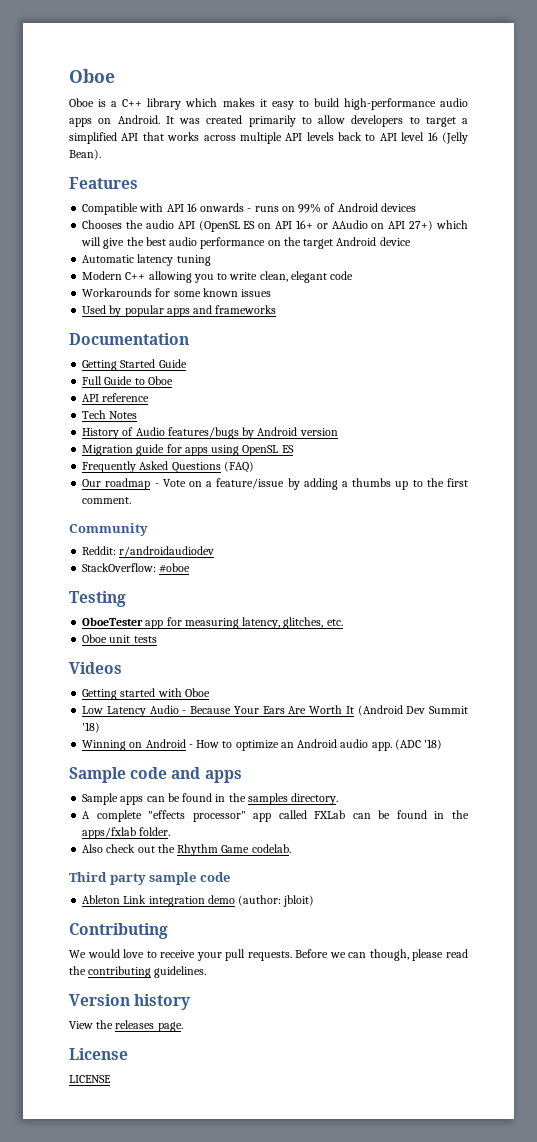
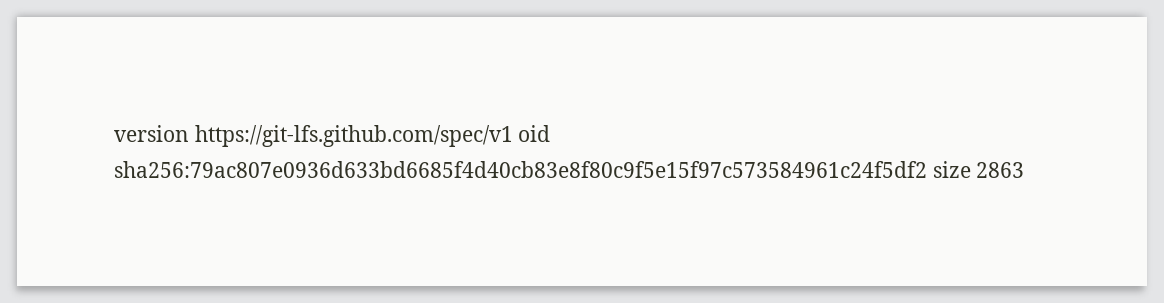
[69,69,115,83] [69,98,468,110] [69,115,468,127] [69,132,468,144] [69,149,101,160] [69,177,138,189] [82,203,416,215] [82,220,469,232] [81,237,411,249] [82,254,211,266] [82,271,354,283] [82,288,272,297] [82,305,277,317] [69,333,189,345] [82,359,187,371] [82,376,173,385] [82,393,150,402] [82,410,138,419] [82,427,338,439] [82,444,294,456] [82,461,254,473] [82,478,468,490] [82,497,132,504] [69,523,148,536] [82,546,215,557] [82,563,191,573] [69,591,126,607] [82,617,343,629] [82,634,157,643] [69,662,122,674] [82,688,210,700] [82,705,469,717] [82,722,101,733] [82,739,443,751] [69,767,242,783] [82,793,339,805] [82,810,469,822] [82,827,171,839] [82,844,291,856] [69,872,230,885] [82,895,315,907] [69,923,168,939] [69,949,469,961] [69,966,207,978] [69,994,191,1010] [69,1020,183,1032] [69,1048,128,1060] [69,1075,111,1083] Oboe // Oboe is a C++ library which makes it easy to build high-performance audio apps on Android. It was created primarily to allow developers to target a simplified API that works across multiple API levels back to API level 16 (Jelly Bean). // Features // Compatible with API 16 onwards - runs on 99% of Android devices // Chooses the audio API (OpenSL ES on API 16+ or AAudio on API 27+) which will give the best audio performance on the target Android device // Automatic latency tuning // Modern C++ allowing you to write clean, elegant code // Workarounds for some known issues // Used by popular apps and frameworks // Documentation // Getting Started Guide // Full Guide to Oboe // API reference // Tech Notes // History of Audio features/bugs by Android version // Migration guide for apps using OpenSL ES // Frequently Asked Questions (FAQ) // Our roadmap - Vote on a feature/issue by adding a thumbs up to the first comment. // Community // Reddit: r/androidaudiodev // StackOverflow: #oboe // Testing // OboeTester app for measuring latency, glitches, etc. // Oboe unit tests // Videos // Getting started with Oboe // Low Latency Audio - Because Your Ears Are Worth It (Android Dev Summit '18) // Winning on Android - How to optimize an Android audio app. (ADC '18) // Sample code and apps // Sample apps can be found in the samples directory. // A complete "effects processor" app called FXLab can be found in the apps/fxlab folder. // Also check out the Rhythm Game codelab. // Third party sample code // Ableton Link integration demo (author: jbloit) // Contributing // We would love to receive your pull requests. Before we can though, please read the contributing guidelines. // Version history // View the releases page. // License // LICENSE -> [114,125,551,147] [114,161,1025,178] version https://git-lfs.github.com/spec/v1 oid sha256:79ac807e0936d633bd6685f4d40cb83e8f80c9f5e15f97c573584961c24f5df2 size 2863

